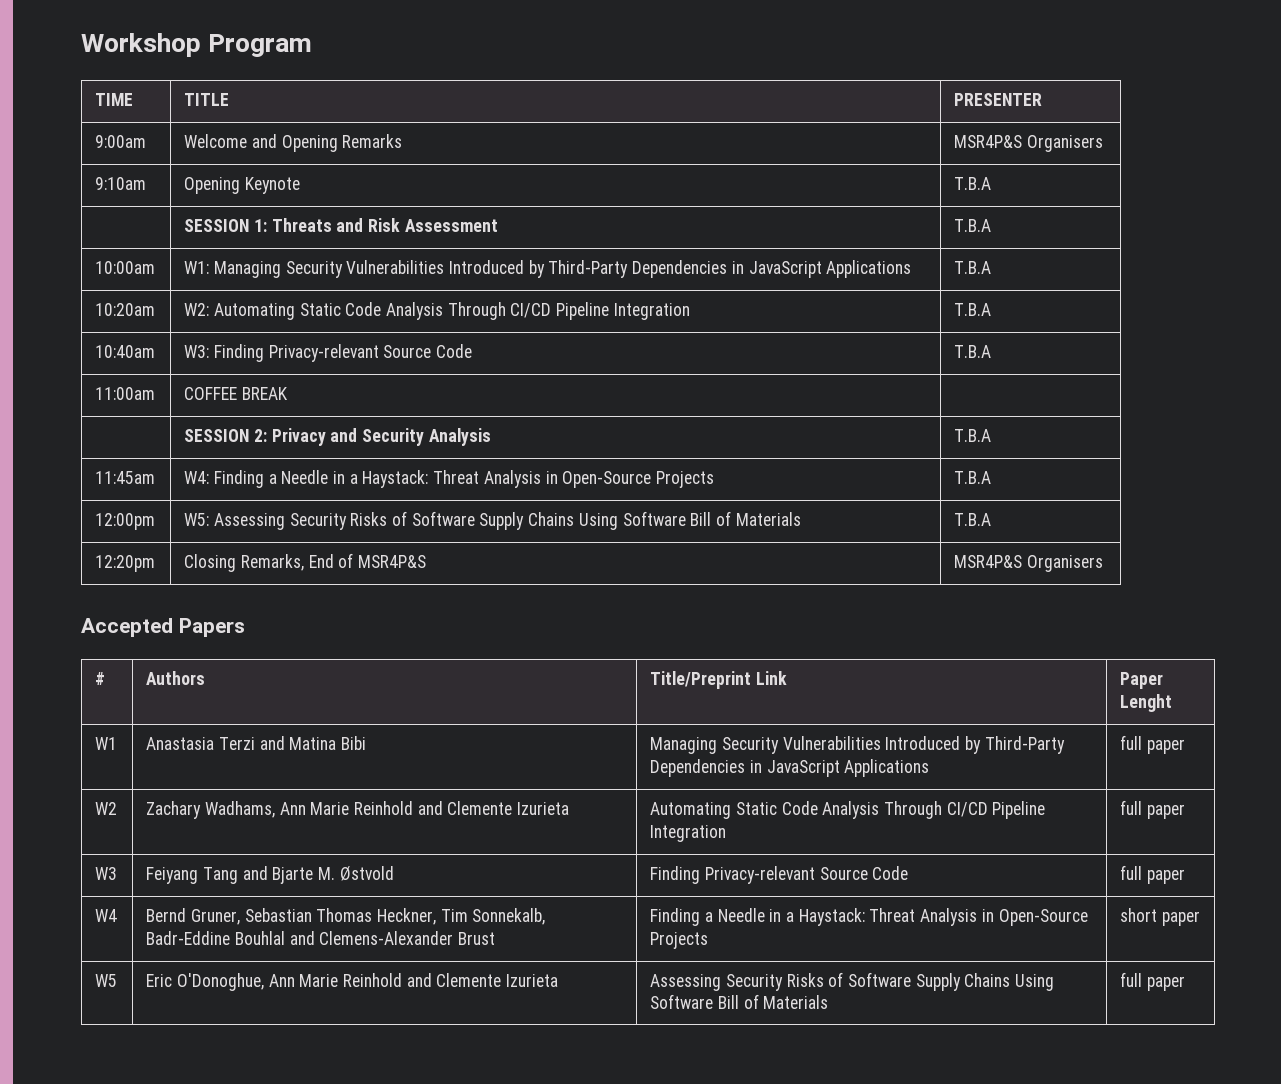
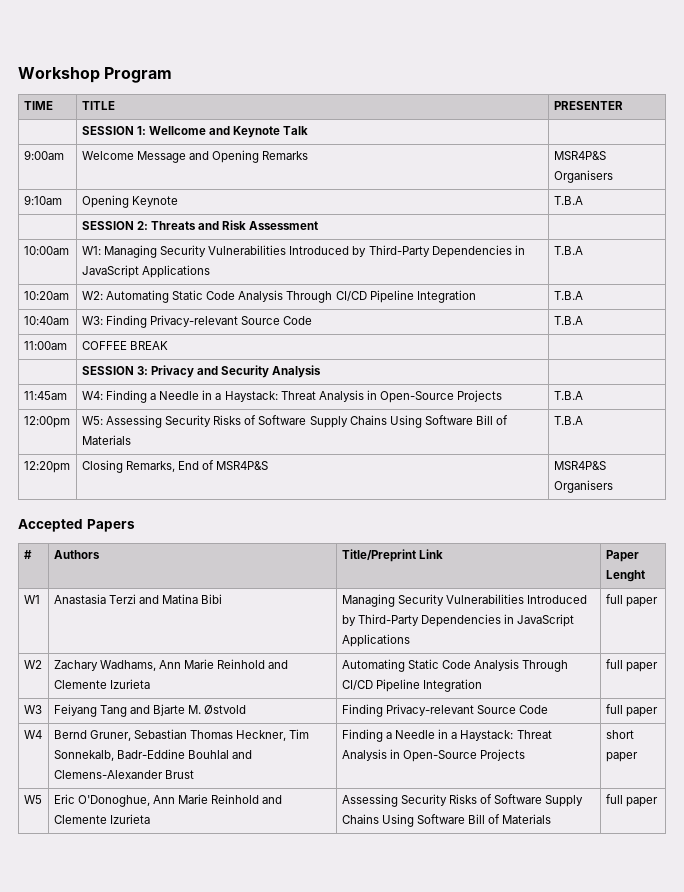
(1043, 99) none -> [81,126,309,138] // | SESSION 1: Wellcome and Keynote Talk |
(248, 141) none -> [137,151,187,163] Message
[253,219,267,232] 1: -> [137,221,149,230] 2:
[954,219,992,232] T.B.A -> (319, 225) none
[253,429,267,442] 2: -> [137,366,149,375] 3:
[954,429,992,442] T.B.A -> (322, 371) none

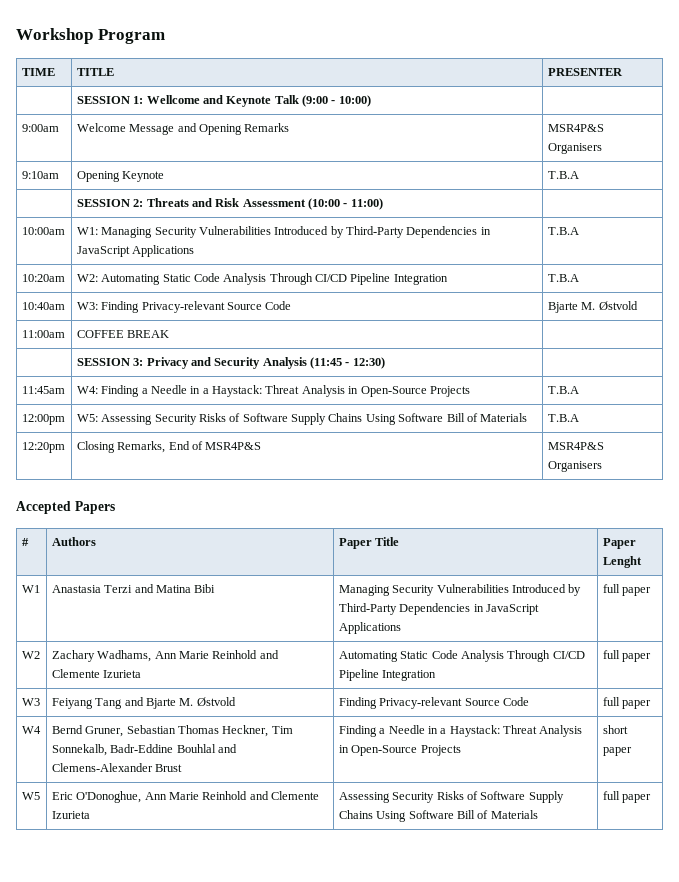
(309, 130) none -> [302,95,371,107] (9:00 - 10:00)
(319, 225) none -> [308,198,383,210] (10:00 - 11:00)
[553,316,583,325] T.B.A -> [547,301,638,313] Bjarte M. Østvold
(322, 371) none -> [310,357,385,369] (11:45 - 12:30)
[341,549,444,562] Title/Preprint Link -> [338,537,400,549] Paper Title

